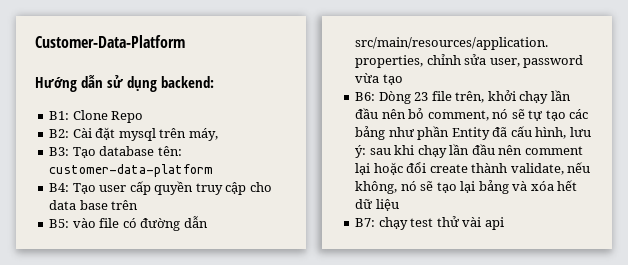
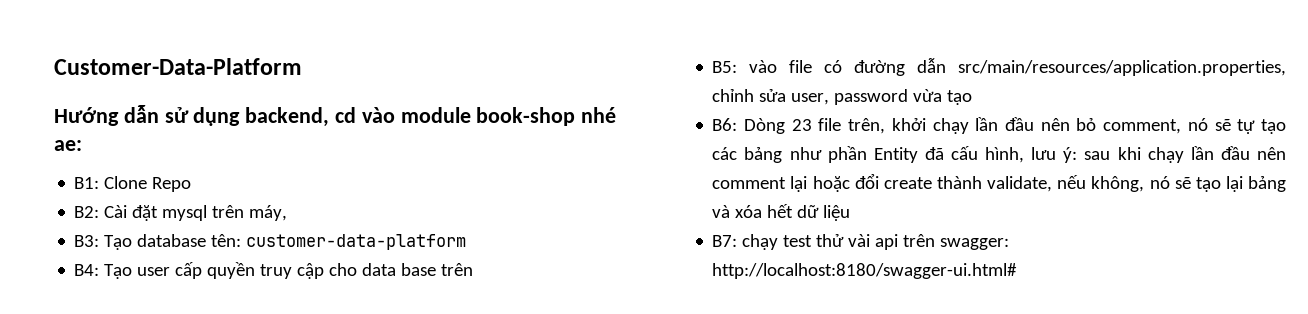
[161,76,214,88] backend: -> [245,107,617,127] [54,140,82,151] backend, cd vào module book-shop nhé ae:
(504, 223) none -> [903,234,1010,250] [712,263,1018,279] trên swagger: http://localhost:8180/swagger-ui.html#

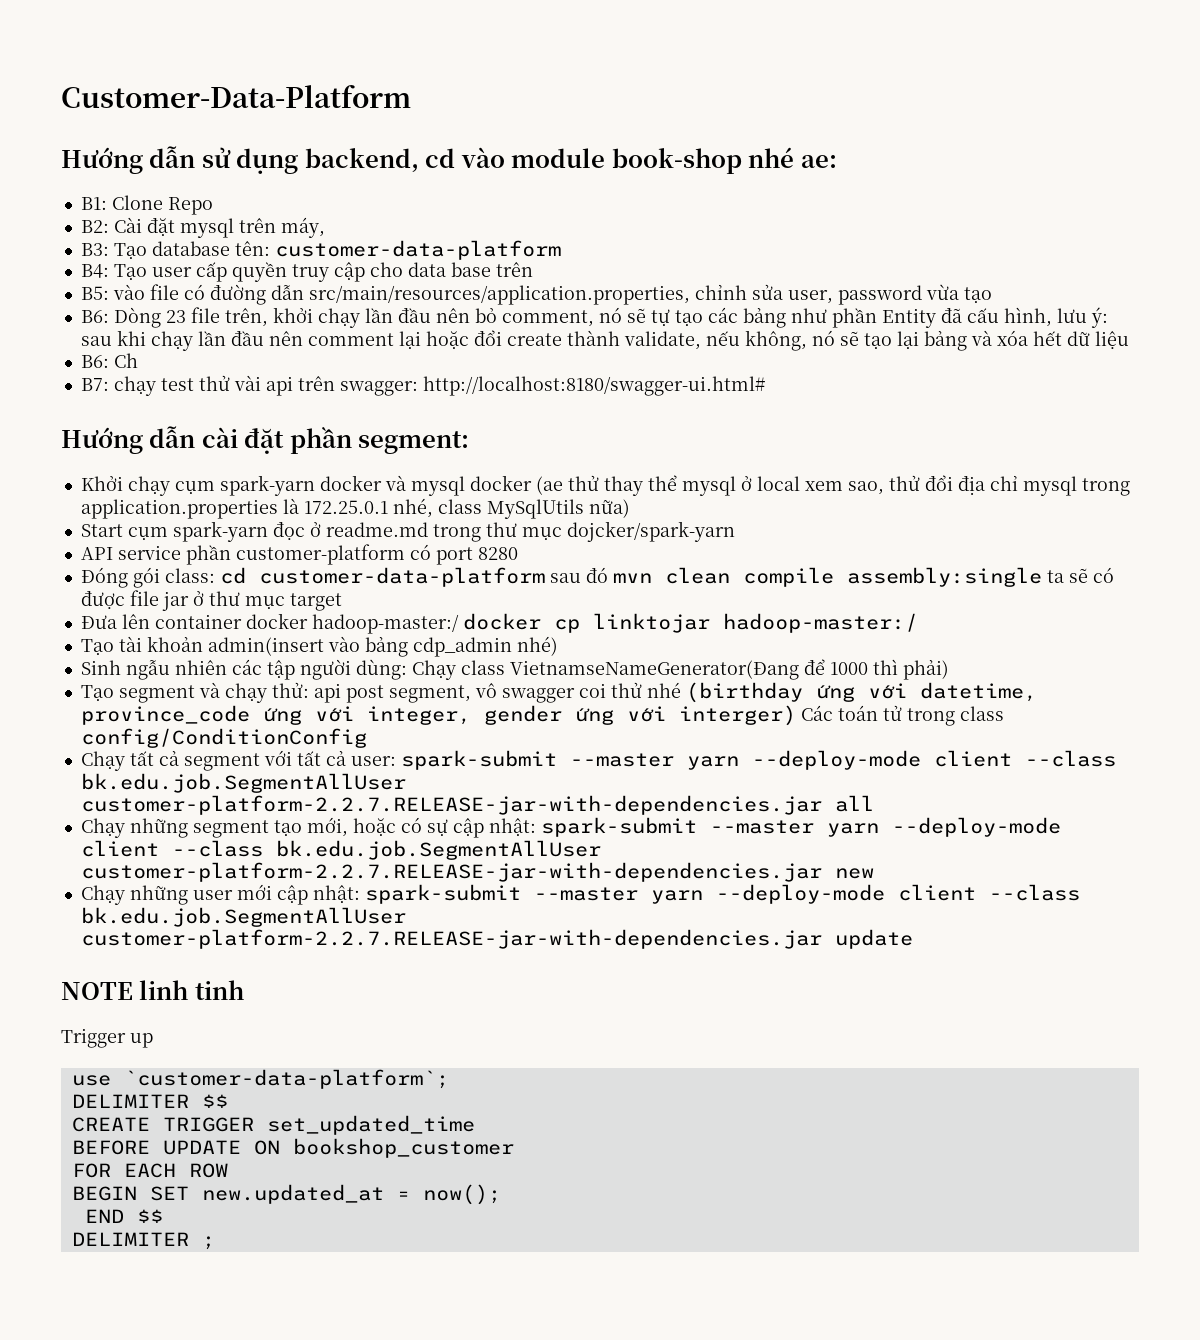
(851, 213) none -> [80,353,138,368] // B6: Ch
(1018, 271) none -> [61,426,470,454] [80,475,1130,496] [80,498,630,519] [80,521,735,542] [80,544,518,565] [80,567,1114,588] [80,590,342,611] [80,613,918,634] [80,636,558,657] [80,659,949,680] [80,682,1037,703] [80,705,1004,726] [80,728,367,748] [80,750,1116,771] [80,773,406,793] [80,795,874,815] [80,817,1061,838] [80,840,601,860] [80,862,874,882] [80,884,1080,905] [80,907,406,927] [80,929,913,949] [61,980,244,1000] [61,1028,153,1048] [71,1069,449,1089] [71,1094,228,1108] [71,1115,475,1135] [71,1138,514,1158] [71,1163,228,1178] [71,1184,501,1205] [84,1209,163,1223] [71,1232,215,1250] // Hướng dẫn cài đặt phần segment: // Khởi chạy cụm spark-yarn docker và mysql docker (ae thử thay thể mysql ở local xem sao, thử đổi địa chỉ mysql trong application.properties là 172.25.0.1 nhé, class MySqlUtils nữa) // Start cụm spark-yarn đọc ở readme.md trong thư mục dojcker/spark-yarn // API service phần customer-platform có port 8280 // Đóng gói class: cd customer-data-platform sau đó mvn clean compile assembly:single ta sẽ có được file jar ở thư mục target // Đưa lên container docker hadoop-master:/ docker cp linktojar hadoop-master:/ // Tạo tài khoản admin(insert vào bảng cdp_admin nhé) // Sinh ngẫu nhiên các tập người dùng: Chạy class VietnamseNameGenerator(Đang để 1000 thì phải) // Tạo segment và chạy thử: api post segment, vô swagger coi thử nhé (birthday ứng với datetime, province_code ứng với integer, gender ứng với interger) Các toán tử trong class config/ConditionConfig // Chạy tất cả segment với tất cả user: spark-submit --master yarn --deploy-mode client --class bk.edu.job.SegmentAllUser customer-platform-2.2.7.RELEASE-jar-with-dependencies.jar all // Chạy những segment tạo mới, hoặc có sự cập nhật: spark-submit --master yarn --deploy-mode client --class bk.edu.job.SegmentAllUser customer-platform-2.2.7.RELEASE-jar-with-dependencies.jar new // Chạy những user mới cập nhật: spark-submit --master yarn --deploy-mode client --class bk.edu.job.SegmentAllUser customer-platform-2.2.7.RELEASE-jar-with-dependencies.jar update // NOTE linh tinh // Trigger up // use `customer-data-platform`; // DELIMITER $$ // CREATE TRIGGER set_updated_time // BEFORE UPDATE ON bookshop_customer // FOR EACH ROW // BEGIN SET new.updated_at = now(); // END $$ // DELIMITER ;

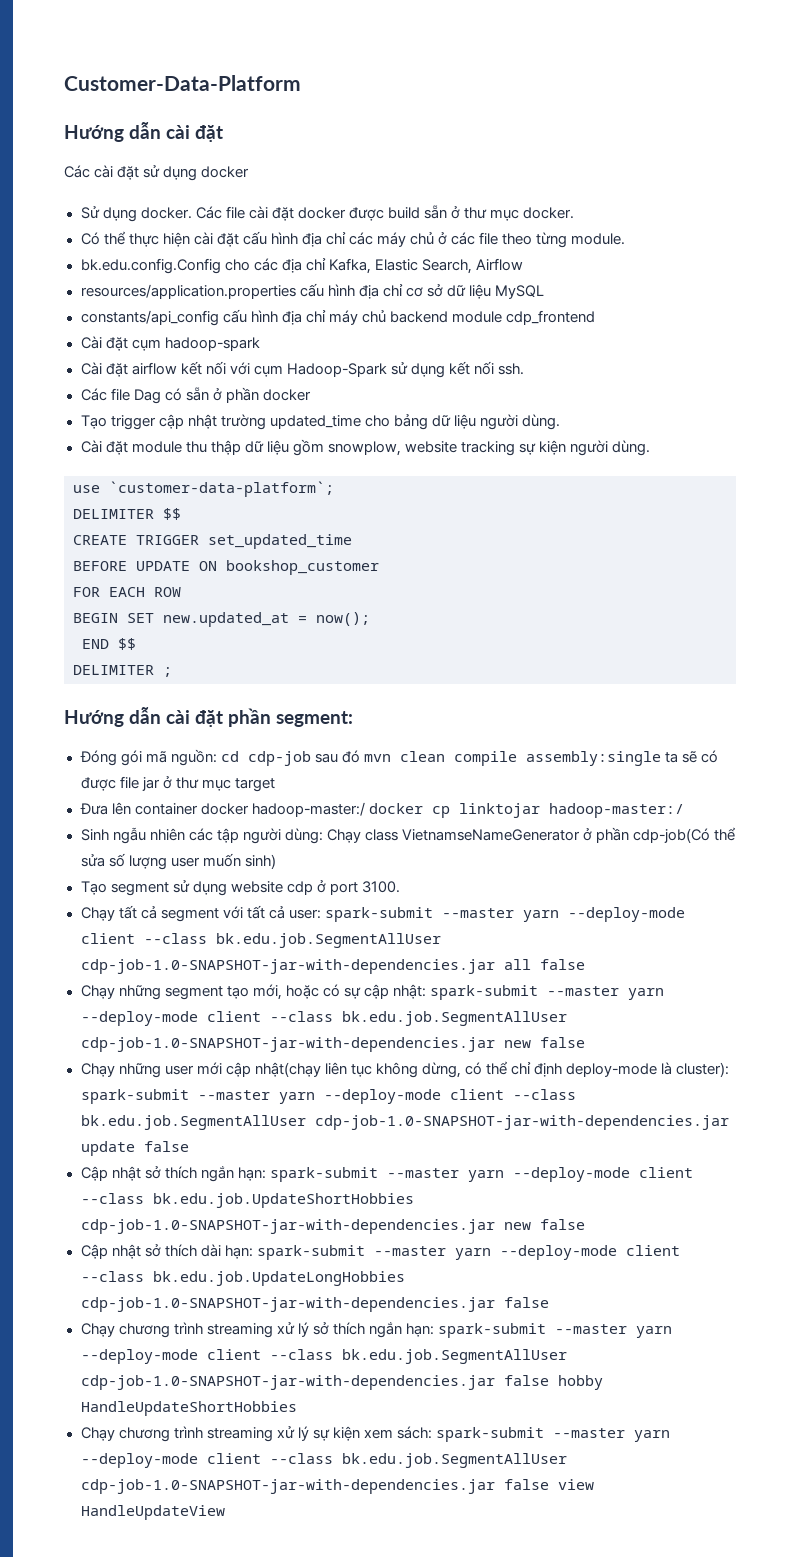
[201,147,837,174] [80,195,213,215] [80,217,325,238] [80,240,561,260] [80,262,533,282] [80,284,992,305] [80,307,1108,328] [80,330,1129,351] [80,353,138,368] [80,375,765,396] [61,426,470,454] [80,475,1130,496] [80,498,630,519] [80,521,735,542] [80,544,518,565] [80,567,1114,588] [80,590,342,611] [80,613,918,634] [80,636,558,657] [80,659,949,680] [80,682,1037,703] [80,705,1004,726] [80,728,367,748] [80,750,1116,771] [80,773,406,793] [80,795,874,815] [80,817,1061,838] [80,840,601,860] [80,862,874,882] [80,884,1080,905] [80,907,406,927] [80,929,913,949] [61,980,244,1000] [61,1028,153,1048] sử dụng backend, cd vào module book-shop nhé ae: // B1: Clone Repo // B2: Cài đặt mysql trên máy, // B3: Tạo database tên: customer-data-platform // B4: Tạo user cấp quyền truy cập cho data base trên // B5: vào file có đường dẫn src/main/resources/application.properties, chỉnh sửa user, password vừa tạo // B6: Dòng 23 file trên, khởi chạy lần đầu nên bỏ comment, nó sẽ tự tạo các bảng như phần Entity đã cấu hình, lưu ý: sau khi chạy lần đầu nên comment lại hoặc đổi create thành validate, nếu không, nó sẽ tạo lại bảng và xóa hết dữ liệu // B6: Ch // B7: chạy test thử vài api trên swagger: http://localhost:8180/swagger-ui.html# // Hướng dẫn cài đặt phần segment: // Khởi chạy cụm spark-yarn docker và mysql docker (ae thử thay thể mysql ở local xem sao, thử đổi địa chỉ mysql trong application.properties là 172.25.0.1 nhé, class MySqlUtils nữa) // Start cụm spark-yarn đọc ở readme.md trong thư mục dojcker/spark-yarn // API service phần customer-platform có port 8280 // Đóng gói class: cd customer-data-platform sau đó mvn clean compile assembly:single ta sẽ có được file jar ở thư mục target // Đưa lên container docker hadoop-master:/ docker cp linktojar hadoop-master:/ // Tạo tài khoản admin(insert vào bảng cdp_admin nhé) // Sinh ngẫu nhiên các tập người dùng: Chạy class VietnamseNameGenerator(Đang để 1000 thì phải) // Tạo segment và chạy thử: api post segment, vô swagger coi thử nhé (birthday ứng với datetime, province_code ứng với integer, gender ứng với interger) Các toán tử trong class config/ConditionConfig // Chạy tất cả segment với tất cả user: spark-submit --master yarn --deploy-mode client --class bk.edu.job.SegmentAllUser customer-platform-2.2.7.RELEASE-jar-with-dependencies.jar all // Chạy những segment tạo mới, hoặc có sự cập nhật: spark-submit --master yarn --deploy-mode client --class bk.edu.job.SegmentAllUser customer-platform-2.2.7.RELEASE-jar-with-dependencies.jar new // Chạy những user mới cập nhật: spark-submit --master yarn --deploy-mode client --class bk.edu.job.SegmentAllUser customer-platform-2.2.7.RELEASE-jar-with-dependencies.jar update // NOTE linh tinh // Trigger up -> [166,125,223,142] [64,165,250,181] [80,205,575,222] [80,231,626,248] [80,258,523,274] [80,283,544,299] [80,309,595,326] [80,336,260,351] [80,361,525,378] [80,387,311,404] [80,414,561,430] [80,439,651,456] cài đặt // Các cài đặt sử dụng docker // Sử dụng docker. Các file cài đặt docker được build sẵn ở thư mục docker. // Có thể thực hiện cài đặt cấu hình địa chỉ các máy chủ ở các file theo từng module. // bk.edu.config.Config cho các địa chỉ Kafka, Elastic Search, Airflow // resources/application.properties cấu hình địa chỉ cơ sở dữ liệu MySQL // constants/api_config cấu hình địa chỉ máy chủ backend module cdp_frontend // Cài đặt cụm hadoop-spark // Cài đặt airflow kết nối với cụm Hadoop-Spark sử dụng kết nối ssh. // Các file Dag có sẵn ở phần docker // Tạo trigger cập nhật trường updated_time cho bảng dữ liệu người dùng. // Cài đặt module thu thập dữ liệu gồm snowplow, website tracking sự kiện người dùng.
(215, 1243) none -> [64,707,353,727] [79,749,718,766] [80,776,275,792] [79,802,684,818] [80,827,736,844] [80,853,276,870] [80,880,400,896] [80,905,685,922] [80,933,441,948] [80,959,585,974] [80,984,664,1000] [80,1011,567,1026] [80,1037,585,1052] [80,1061,730,1078] [80,1089,576,1104] [80,1115,729,1130] [80,1141,189,1156] [80,1166,693,1182] [80,1193,414,1208] [80,1219,585,1234] [80,1244,680,1260] [80,1271,405,1286] [80,1297,549,1312] [80,1322,673,1338] [80,1349,567,1364] [80,1375,603,1390] [80,1401,297,1416] [80,1426,671,1442] [80,1453,567,1468] [80,1479,594,1494] [80,1505,225,1520] // Hướng dẫn cài đặt phần segment: // Đóng gói mã nguồn: cd cdp-job sau đó mvn clean compile assembly:single ta sẽ có được file jar ở thư mục target // Đưa lên container docker hadoop-master:/ docker cp linktojar hadoop-master:/ // Sinh ngẫu nhiên các tập người dùng: Chạy class VietnamseNameGenerator ở phần cdp-job(Có thể sửa số lượng user muốn sinh) // Tạo segment sử dụng website cdp ở port 3100. // Chạy tất cả segment với tất cả user: spark-submit --master yarn --deploy-mode client --class bk.edu.job.SegmentAllUser cdp-job-1.0-SNAPSHOT-jar-with-dependencies.jar all false // Chạy những segment tạo mới, hoặc có sự cập nhật: spark-submit --master yarn --deploy-mode client --class bk.edu.job.SegmentAllUser cdp-job-1.0-SNAPSHOT-jar-with-dependencies.jar new false // Chạy những user mới cập nhật(chạy liên tục không dừng, có thể chỉ định deploy-mode là cluster): spark-submit --master yarn --deploy-mode client --class bk.edu.job.SegmentAllUser cdp-job-1.0-SNAPSHOT-jar-with-dependencies.jar update false // Cập nhật sở thích ngắn hạn: spark-submit --master yarn --deploy-mode client --class bk.edu.job.UpdateShortHobbies cdp-job-1.0-SNAPSHOT-jar-with-dependencies.jar new false // Cập nhật sở thích dài hạn: spark-submit --master yarn --deploy-mode client --class bk.edu.job.UpdateLongHobbies cdp-job-1.0-SNAPSHOT-jar-with-dependencies.jar false // Chạy chương trình streaming xử lý sở thích ngắn hạn: spark-submit --master yarn --deploy-mode client --class bk.edu.job.SegmentAllUser cdp-job-1.0-SNAPSHOT-jar-with-dependencies.jar false hobby HandleUpdateShortHobbies // Chạy chương trình streaming xử lý sự kiện xem sách: spark-submit --master yarn --deploy-mode client --class bk.edu.job.SegmentAllUser cdp-job-1.0-SNAPSHOT-jar-with-dependencies.jar false view HandleUpdateView

